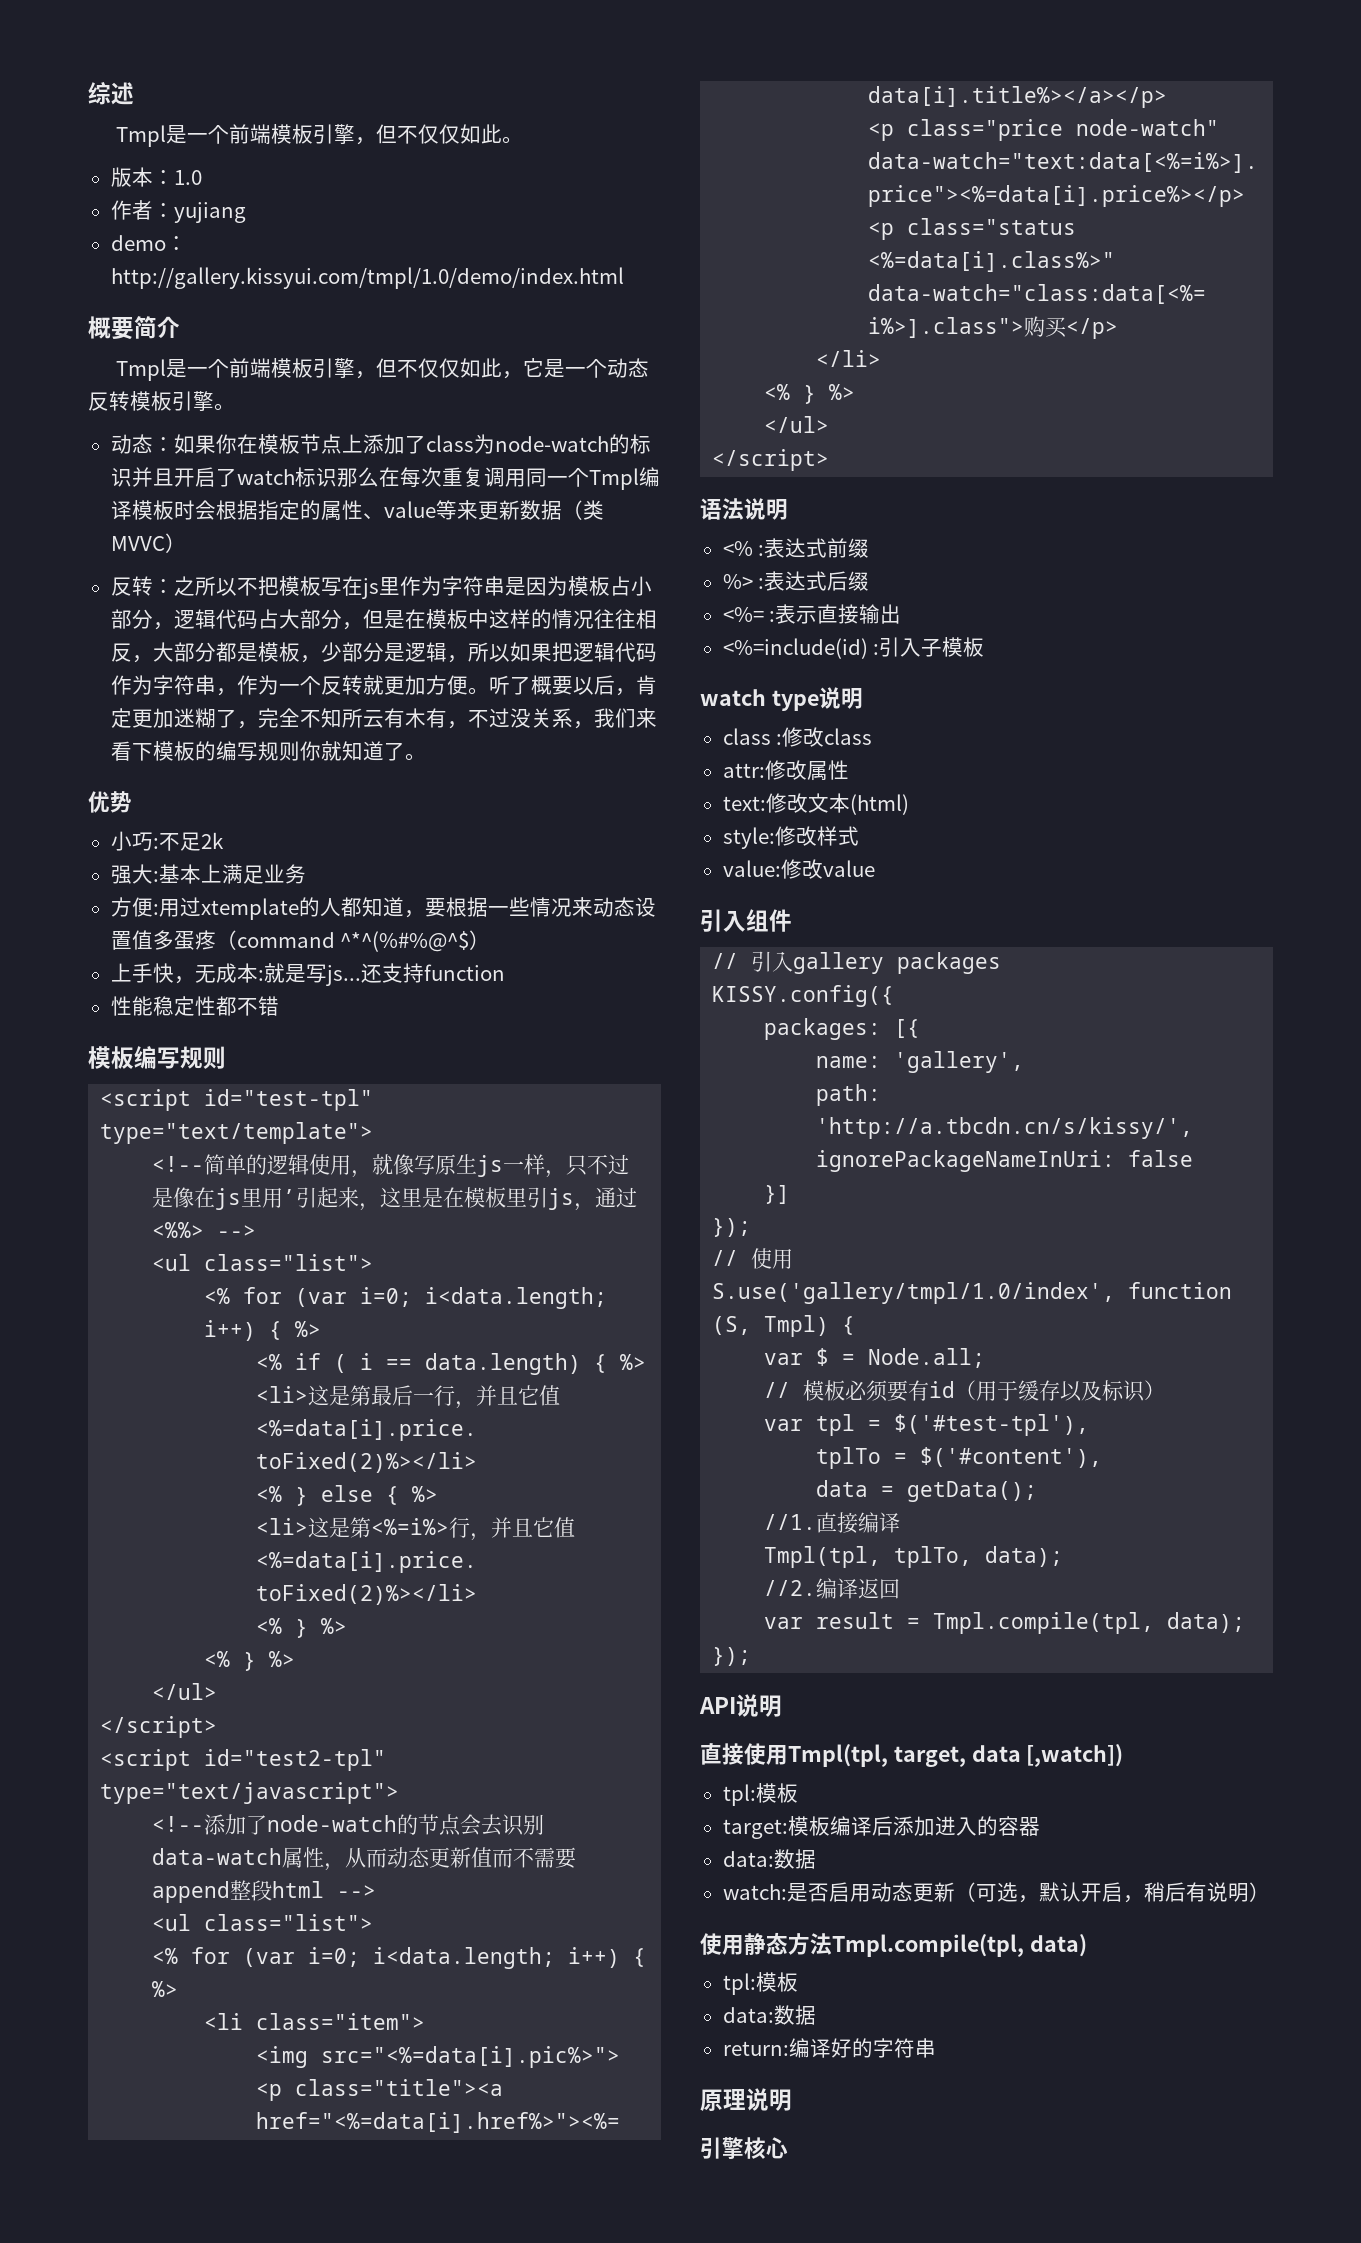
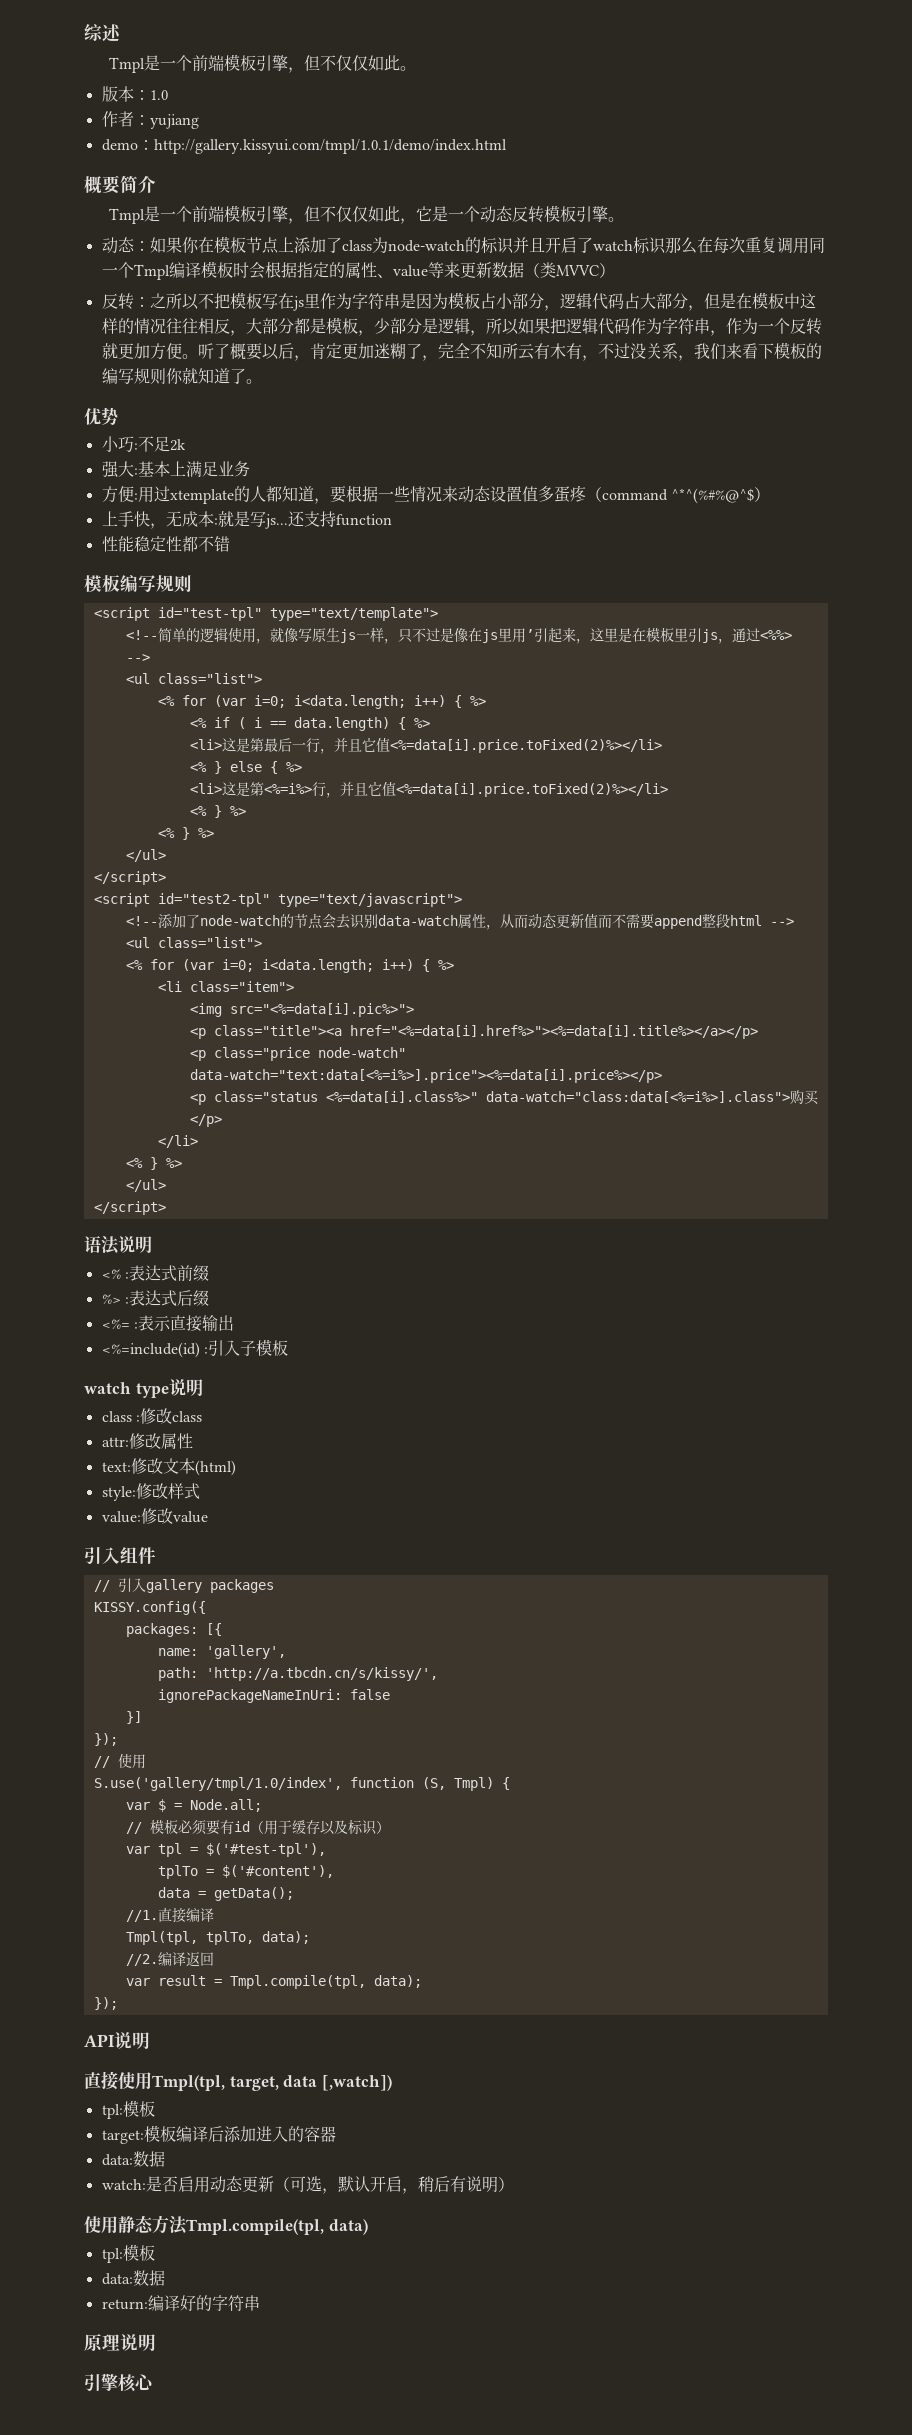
[110,267,624,289] http://gallery.kissyui.com/tmpl/1.0/demo/index.html -> [153,139,507,154] http://gallery.kissyui.com/tmpl/1.0.1/demo/index.html

